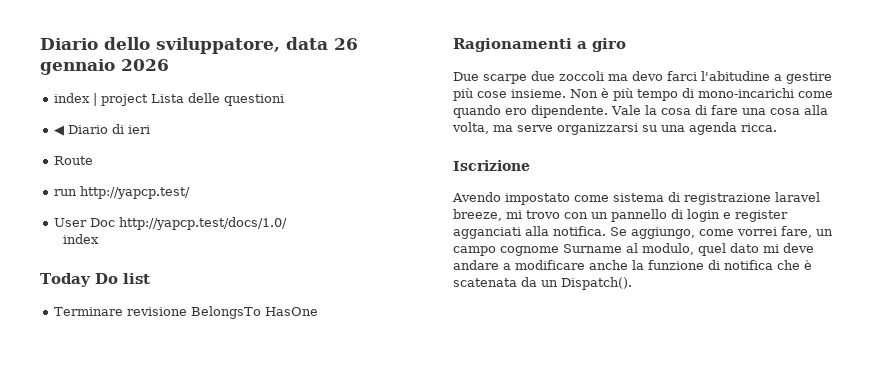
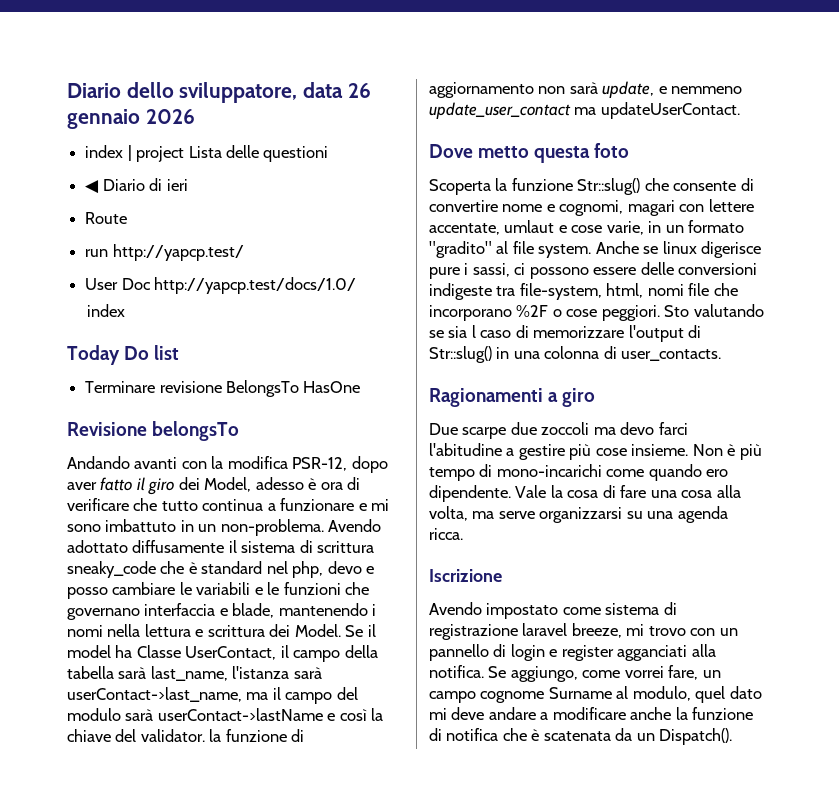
(319, 311) none -> [67,421,240,441] [67,456,388,473] [67,477,361,495] [67,498,390,511] [67,519,382,536] [67,540,375,553] [67,561,375,578] [67,582,370,599] [67,603,377,620] [67,624,376,637] [67,645,378,662] [67,666,322,681] [67,687,358,704] [67,708,384,721] [67,729,305,742] [429,81,743,98] [429,102,740,119] [429,143,630,163] [429,178,754,195] [429,199,754,216] [429,220,745,235] [429,241,762,258] [429,262,758,279] [429,283,738,300] [429,304,764,321] [429,325,702,342] [429,346,722,363] // Revisione belongsTo // Andando avanti con la modifica PSR-12, dopo aver fatto il giro dei Model, adesso è ora di verificare che tutto continua a funzionare e mi sono imbattuto in un non-problema. Avendo adottato diffusamente il sistema di scrittura sneaky_code che è standard nel php, devo e posso cambiare le variabili e le funzioni che governano interfaccia e blade, mantenendo i nomi nella lettura e scrittura dei Model. Se il model ha Classe UserContact, il campo della tabella sarà last_name, l'istanza sarà userContact->last_name, ma il campo del modulo sarà userContact->lastName e così la chiave del validator. la funzione di aggiornamento non sarà update, e nemmeno update_user_contact ma updateUserContact. // Dove metto questa foto // Scoperta la funzione Str::slug() che consente di convertire nome e cognomi, magari con lettere accentate, umlaut e cose varie, in un formato "gradito" al file system. Anche se linux digerisce pure i sassi, ci possono essere delle conversioni indigeste tra file-system, html, nomi file che incorporano %2F o cose peggiori. Sto valutando se sia l caso di memorizzare l'output di Str::slug() in una colonna di user_contacts.

